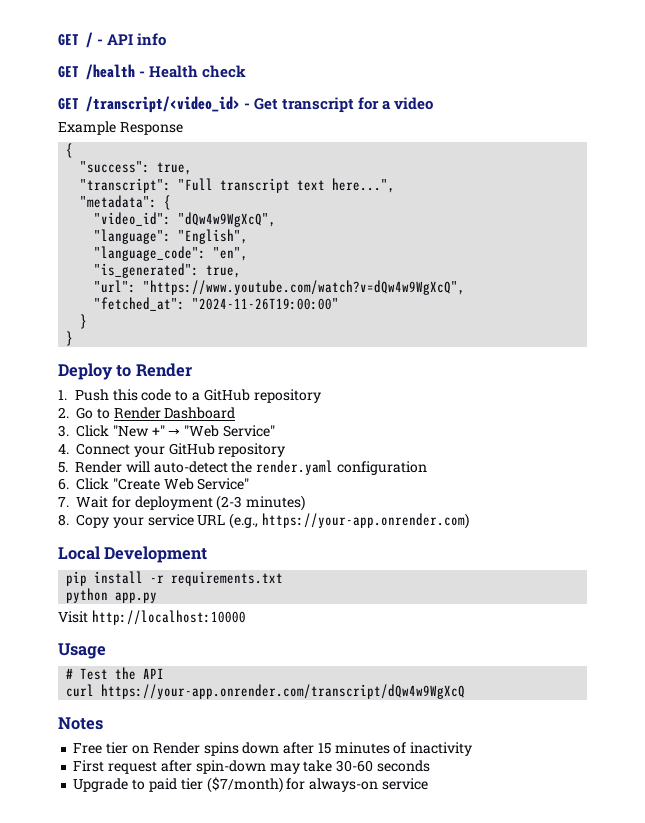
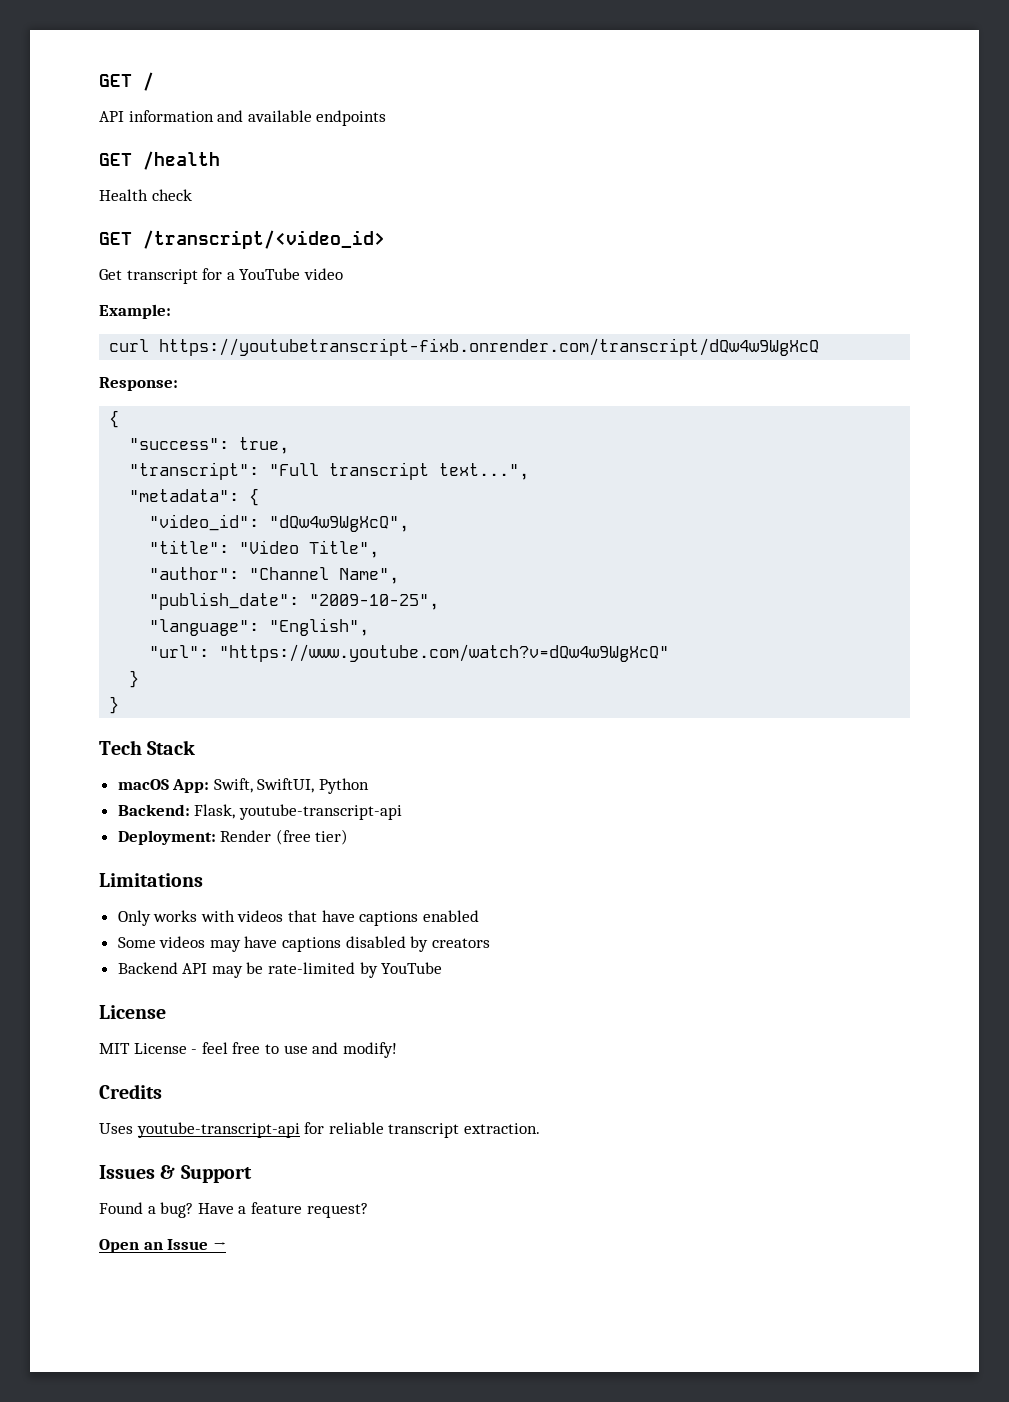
[97,33,167,46] - API info -> [99,110,387,126] // API information and available endpoints
[139,71,146,77] - -> (220, 160) //
[244,103,251,109] - -> (385, 239) //
(392, 105) none -> [239,268,301,280] YouTube
[58,121,183,135] Example Response -> [99,304,171,319] [109,338,820,356] [99,377,178,391] Example: // curl https://youtubetranscript-fixb.onrender.com/transcript/dQw4w9WgXcQ // Response:
[297,178,396,193] text here...", -> [439,463,530,480] text...",
[94,229,249,244] [94,246,249,261] [94,263,242,278] [94,280,466,295] [94,297,340,311] [80,314,88,329] [66,331,74,346] [58,363,192,380] [58,389,321,403] [58,407,236,419] [58,425,275,437] [58,443,286,457] [58,460,427,475] [58,478,250,490] [58,495,306,511] [58,513,469,529] [58,546,208,563] [66,571,284,586] [66,588,158,603] [58,610,246,625] [58,643,106,659] [66,667,165,680] [66,684,466,699] [58,717,103,730] [73,742,473,756] [73,760,430,774] [73,777,428,793] "language": "English", // "language_code": "en", // "is_generated": true, // "url": "https://www.youtube.com/watch?v=dQw4w9WgXcQ", // "fetched_at": "2024-11-26T19:00:00" // } // } // Deploy to Render // 1. Push this code to a GitHub repository // 2. Go to Render Dashboard // 3. Click "New +" → "Web Service" // 4. Connect your GitHub repository // 5. Render will auto-detect the render.yaml configuration // 6. Click "Create Web Service" // 7. Wait for deployment (2-3 minutes) // 8. Copy your service URL (e.g., https://your-app.onrender.com) // Local Development // pip install -r requirements.txt // python app.py // Visit http://localhost:10000 // Usage // # Test the API // curl https://your-app.onrender.com/transcript/dQw4w9WgXcQ // Notes // Free tier on Render spins down after 15 minutes of inactivity // First request after spin-down may take 30-60 seconds // Upgrade to paid tier ($7/month) for always-on service -> [149,540,380,558] [149,567,400,584] [149,592,440,610] [149,618,370,636] [149,644,670,662] [129,670,140,688] [109,696,120,714] [99,740,196,755] [117,778,370,794] [117,804,402,820] [117,829,349,845] [99,873,203,887] [117,910,479,926] [117,936,490,952] [117,962,443,978] [99,1005,166,1019] [99,1042,397,1058] [99,1084,162,1099] [99,1122,540,1138] [99,1165,252,1183] [99,1202,368,1218] [99,1239,226,1253] "title": "Video Title", // "author": "Channel Name", // "publish_date": "2009-10-25", // "language": "English", // "url": "https://www.youtube.com/watch?v=dQw4w9WgXcQ" // } // } // Tech Stack // macOS App: Swift, SwiftUI, Python // Backend: Flask, youtube-transcript-api // Deployment: Render (free tier) // Limitations // Only works with videos that have captions enabled // Some videos may have captions disabled by creators // Backend API may be rate-limited by YouTube // License // MIT License - feel free to use and modify! // Credits // Uses youtube-transcript-api for reliable transcript extraction. // Issues & Support // Found a bug? Have a feature request? // Open an Issue →

